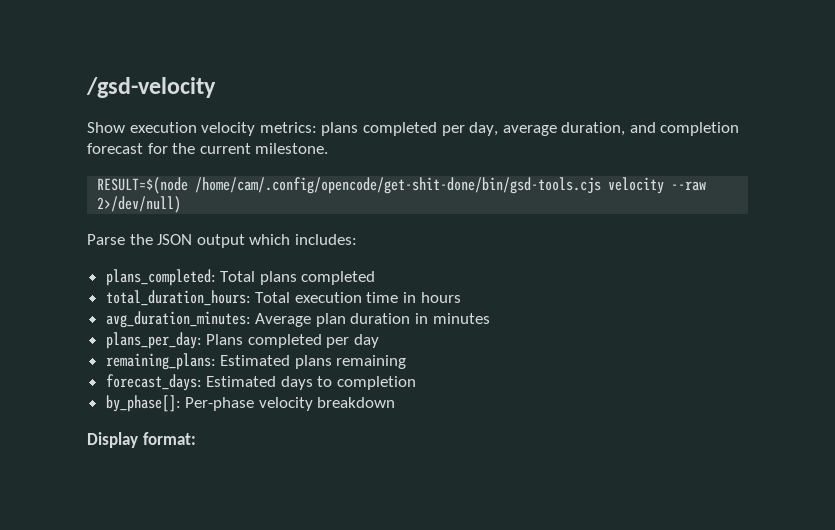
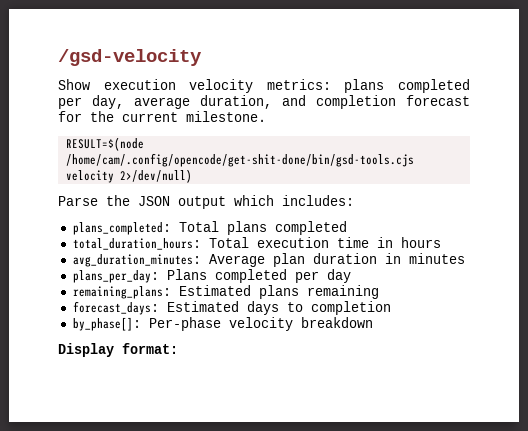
[671,181,707,191] --raw -> (115, 176) none

